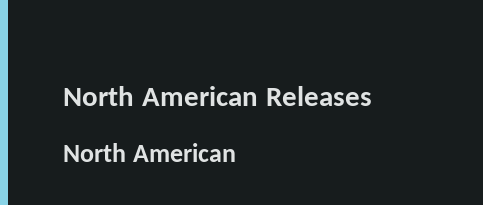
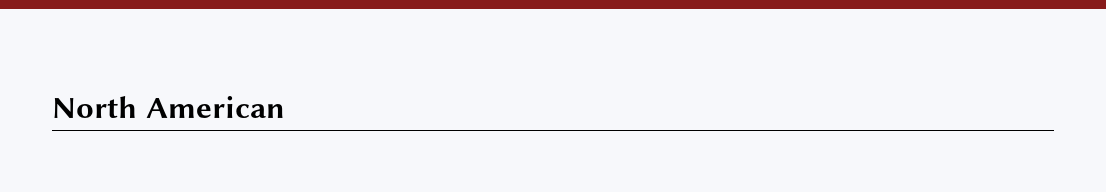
[63,86,372,106] [63,143,236,162] North American Releases // North American -> [52,96,285,118] North American

